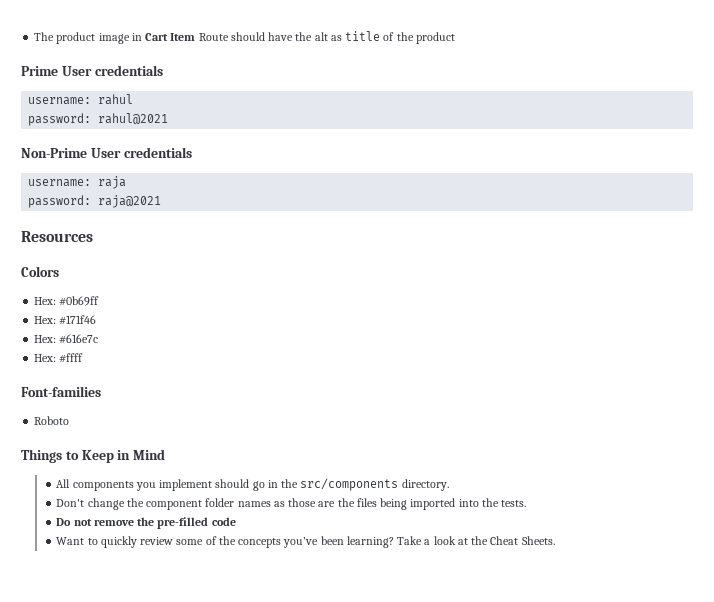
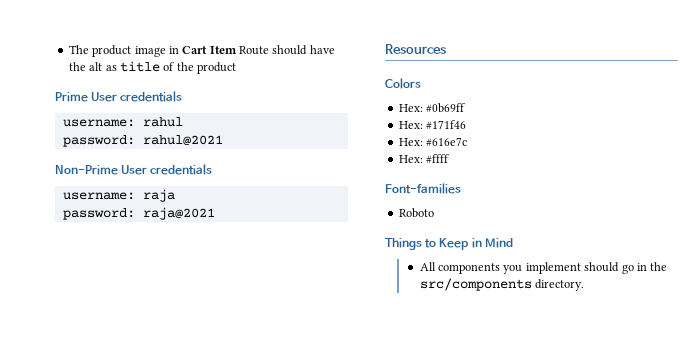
[56,498,527,510] [56,517,236,529] [56,536,555,548] // Don't change the component folder names as those are the files being imported into the tests. // Do not remove the pre-filled code // Want to quickly review some of the concepts you’ve been learning? Take a look at the Cheat Sheets. -> (585, 285) none

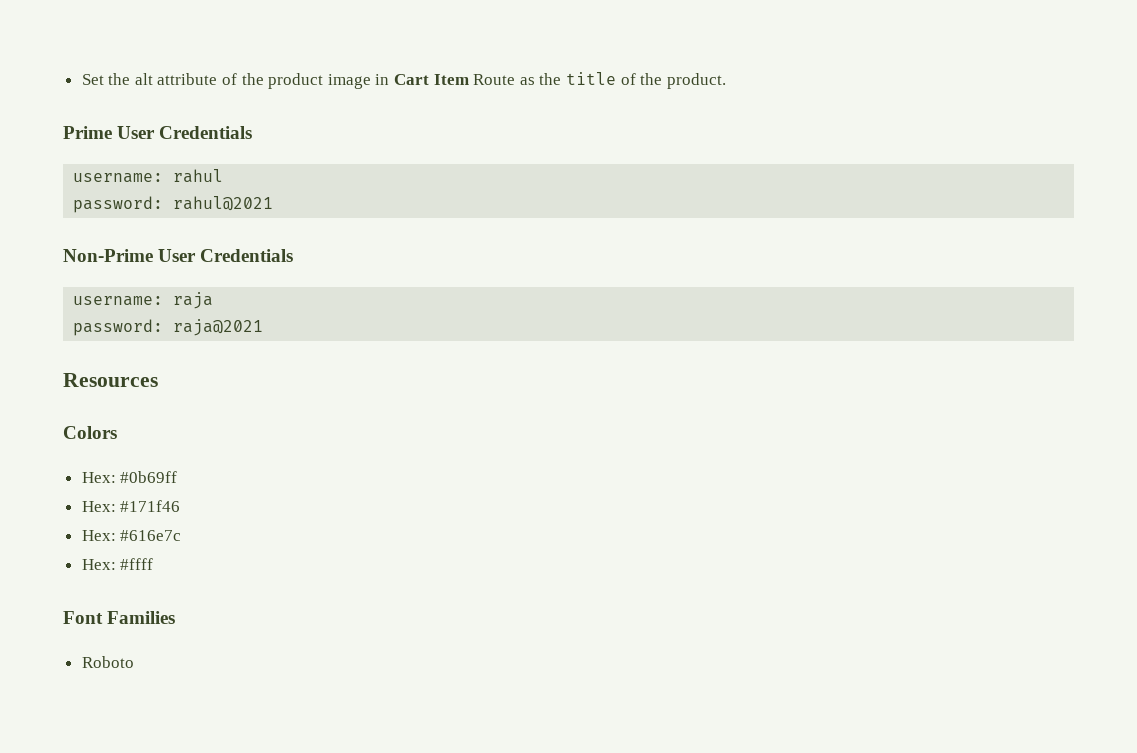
[68,45,89,54] The -> [81,73,264,85] Set the alt attribute of the
[272,45,335,55] [68,62,117,71] should have the alt as -> [519,73,562,85] as the
[197,62,236,74] product -> [666,73,726,89] product.
[120,91,183,102] credentials -> [159,126,253,139] Credentials
[150,164,213,175] credentials -> [200,249,294,262] Credentials
[385,183,461,194] Font-families -> [63,611,176,624] Font Families
[385,238,513,250] [419,262,668,274] [419,278,585,291] // Things to Keep in Mind // All components you implement should go in the src/components directory. -> (134, 662) none

